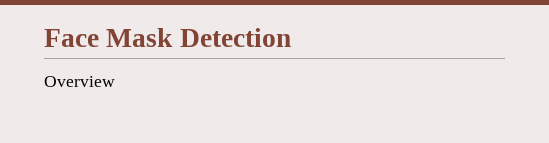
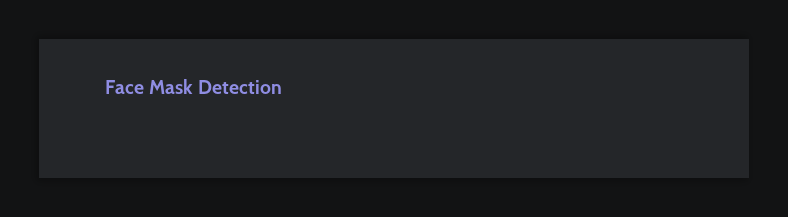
[44,76,115,87] // Overview -> (282, 87) none

